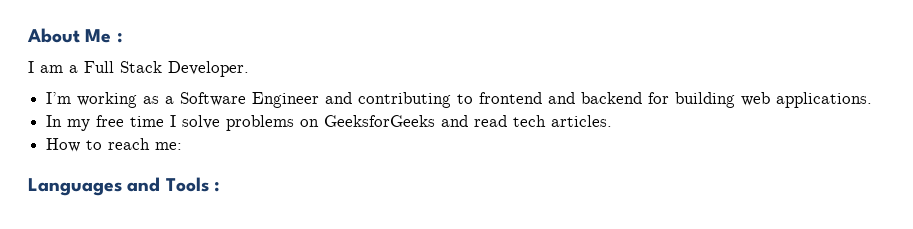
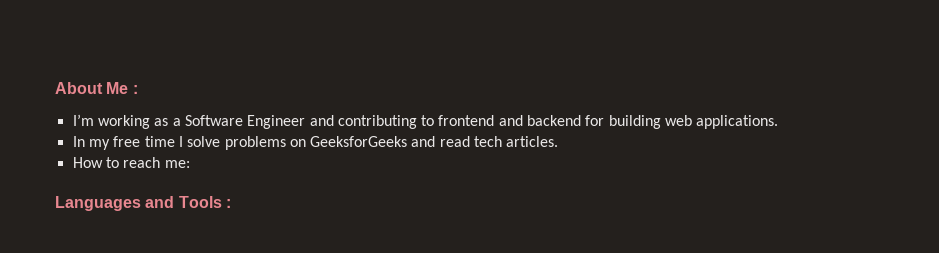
[28,61,249,77] // I am a Full Stack Developer. -> (138, 89) none

